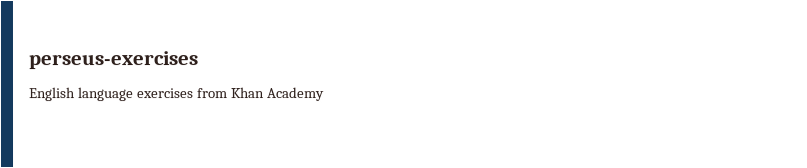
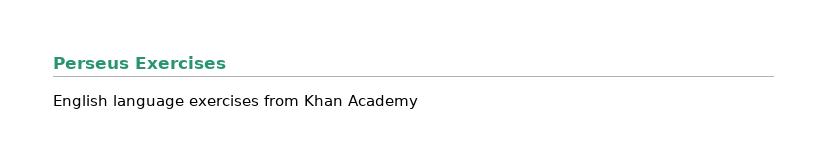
[28,51,198,70] perseus-exercises -> [53,56,226,69] Perseus Exercises

